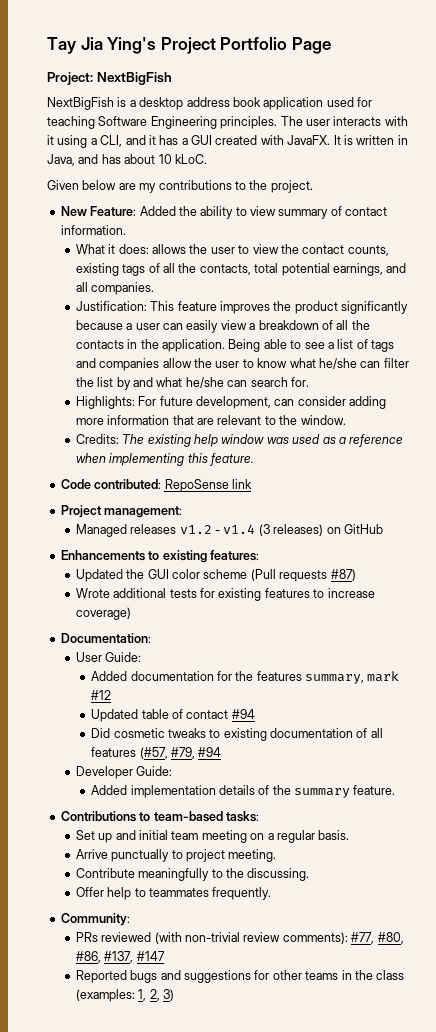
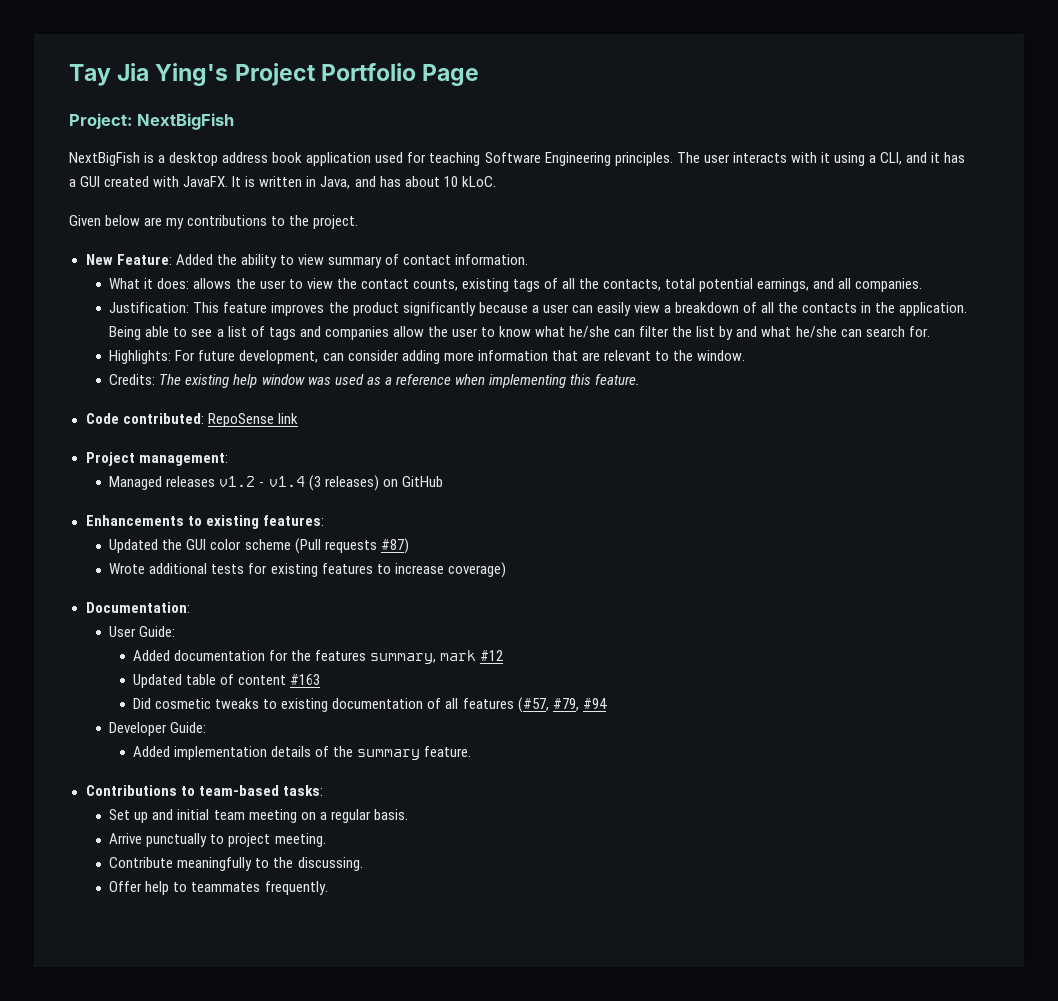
[186,709,255,719] contact #94 -> [238,674,321,685] content #163
[60,913,130,926] [75,932,404,944] [75,951,165,963] [75,970,405,983] [75,989,175,1002] // Community: // PRs reviewed (with non-trivial review comments): #77, #80, #86, #137, #147 // Reported bugs and suggestions for other teams in the class (examples: 1, 2, 3) -> (328, 888) none

